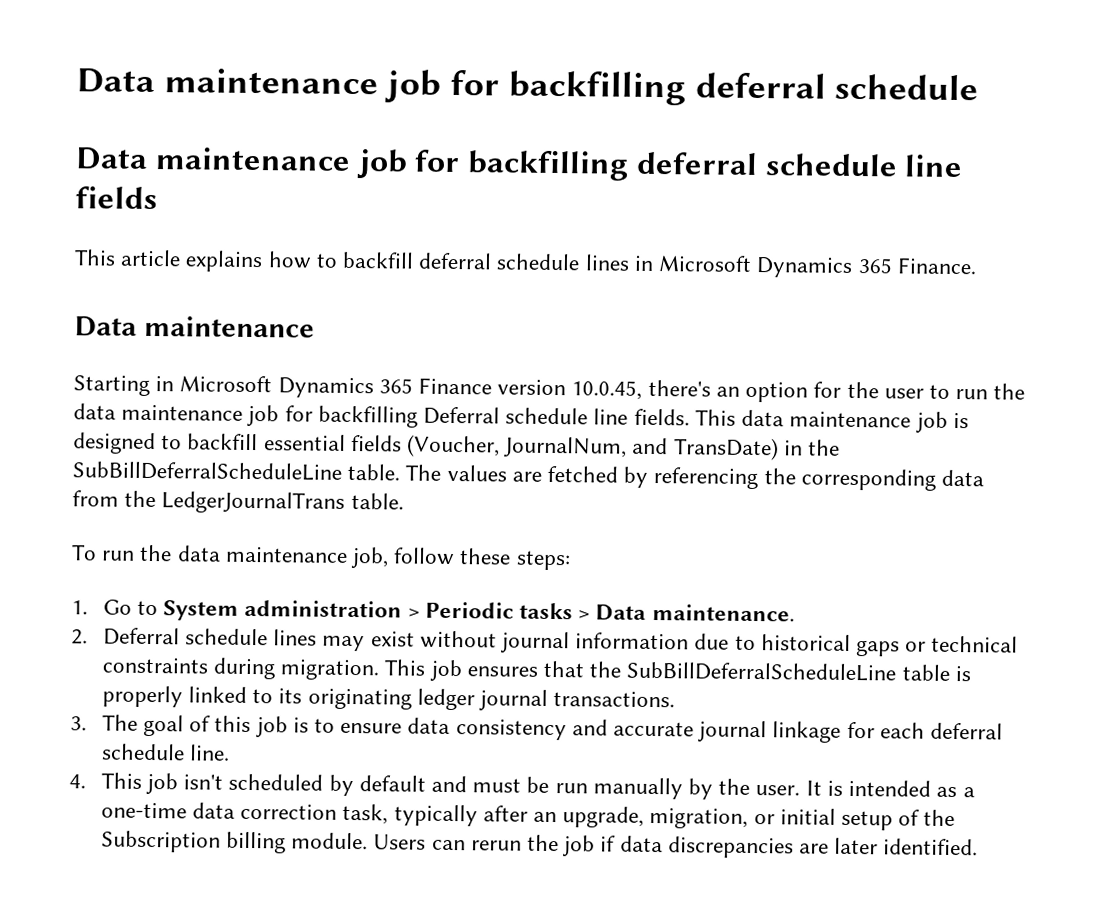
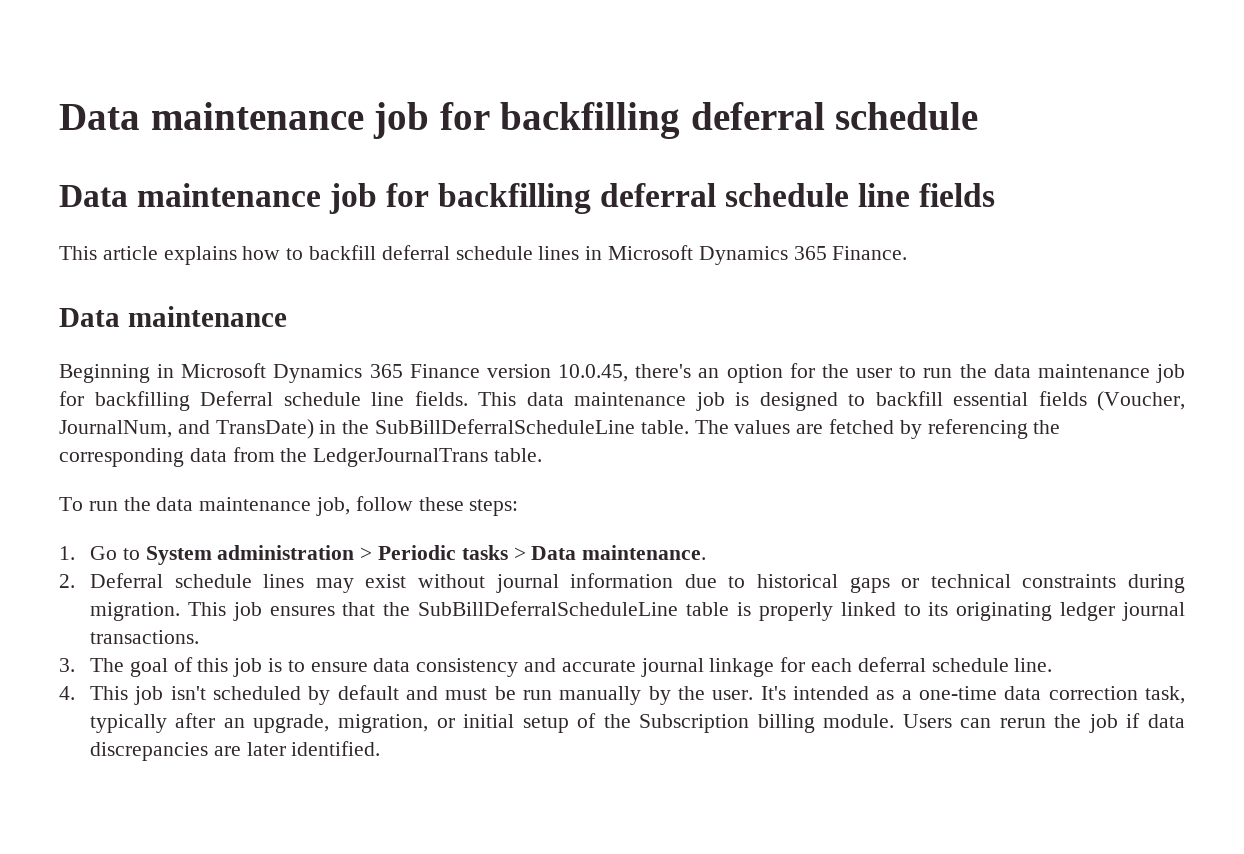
[73,375,150,396] Starting -> [59,364,150,383] Beginning
[805,780,843,796] It is -> [760,686,786,700] It's

